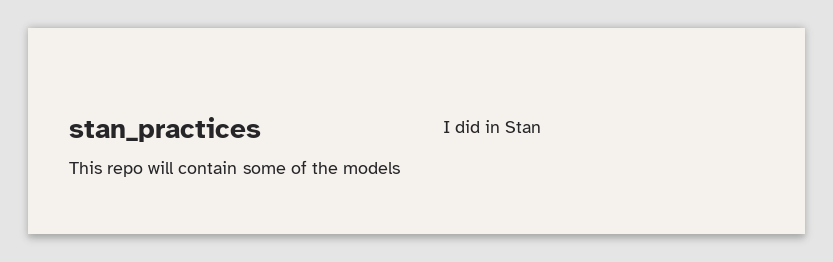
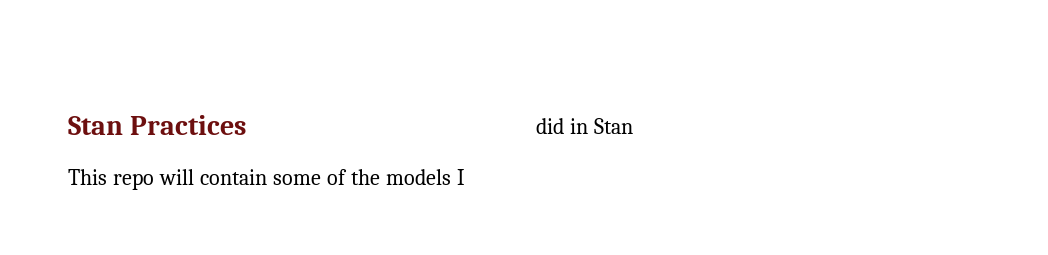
[69,117,261,142] stan_practices -> [68,115,247,135] Stan Practices

